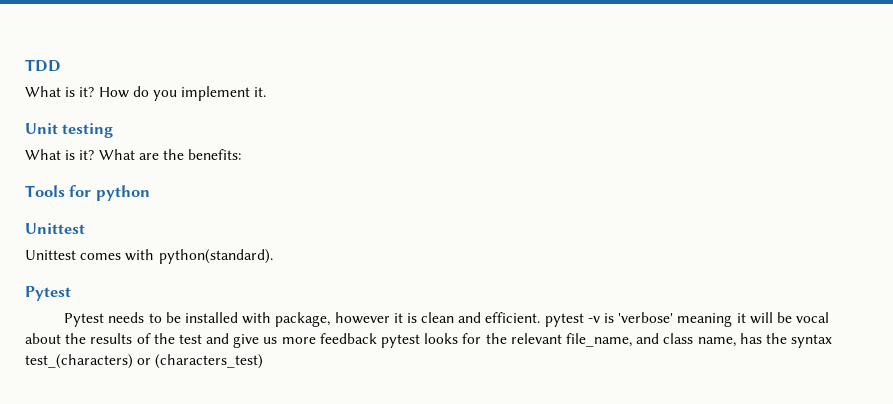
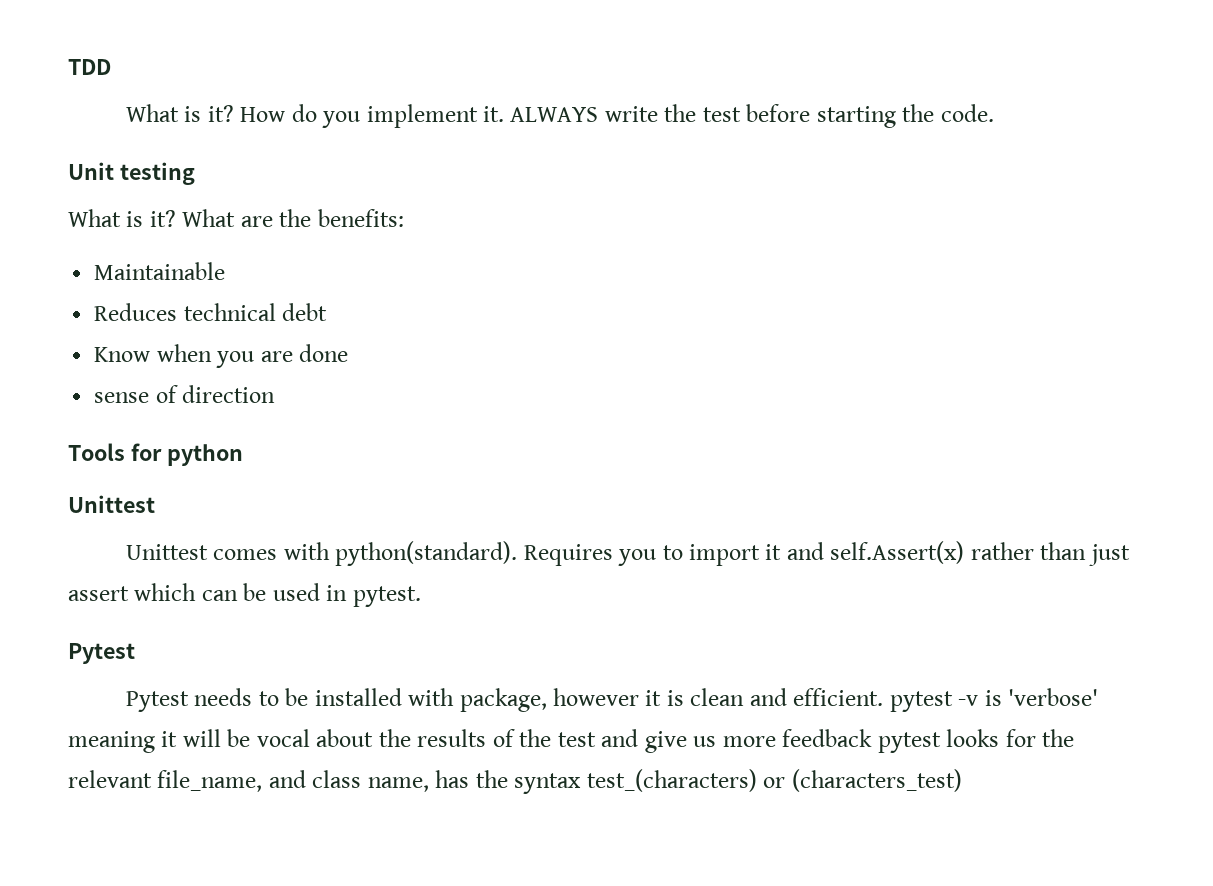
(267, 92) none -> [510,104,994,128] ALWAYS write the test before starting the code.
(242, 154) none -> [94,262,226,280] [94,303,328,321] [94,344,349,368] [94,385,276,403] // Maintainable // Reduces technical debt // Know when you are done // sense of direction
(273, 256) none -> [523,541,1130,566] [68,583,421,607] Requires you to import it and self.Assert(x) rather than just assert which can be used in pytest.

